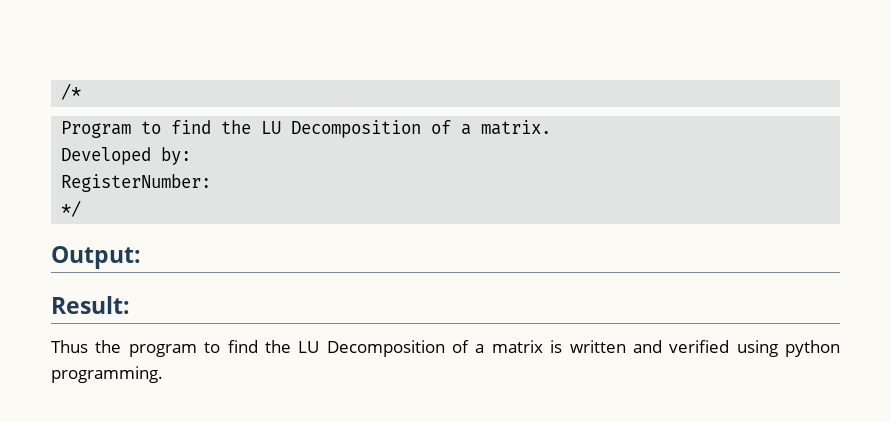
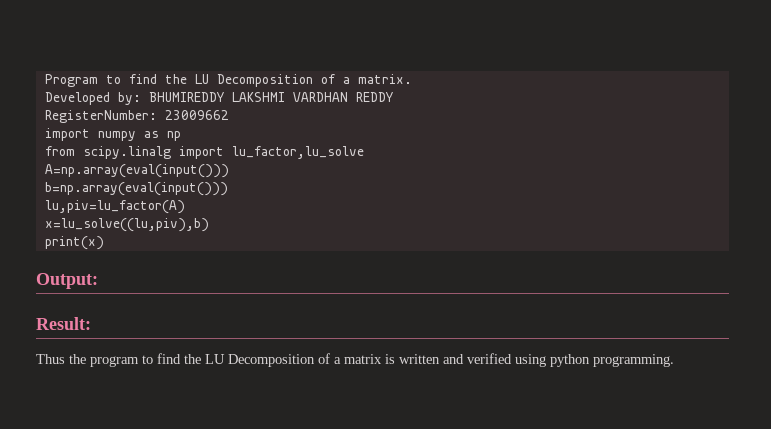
[61,83,82,100] /* // -> (44, 80) none
[61,174,212,192] [61,200,82,217] // RegisterNumber: // */ -> [148,92,393,102] [44,110,229,123] [44,128,181,141] [44,146,364,159] [44,164,229,178] [44,182,228,196] [44,200,185,214] [44,218,209,232] [44,236,104,250] BHUMIREDDY LAKSHMI VARDHAN REDDY // RegisterNumber: 23009662 // import numpy as np // from scipy.linalg import lu_factor,lu_solve // A=np.array(eval(input())) // b=np.array(eval(input())) // lu,piv=lu_factor(A) // x=lu_solve((lu,piv),b) // print(x)

